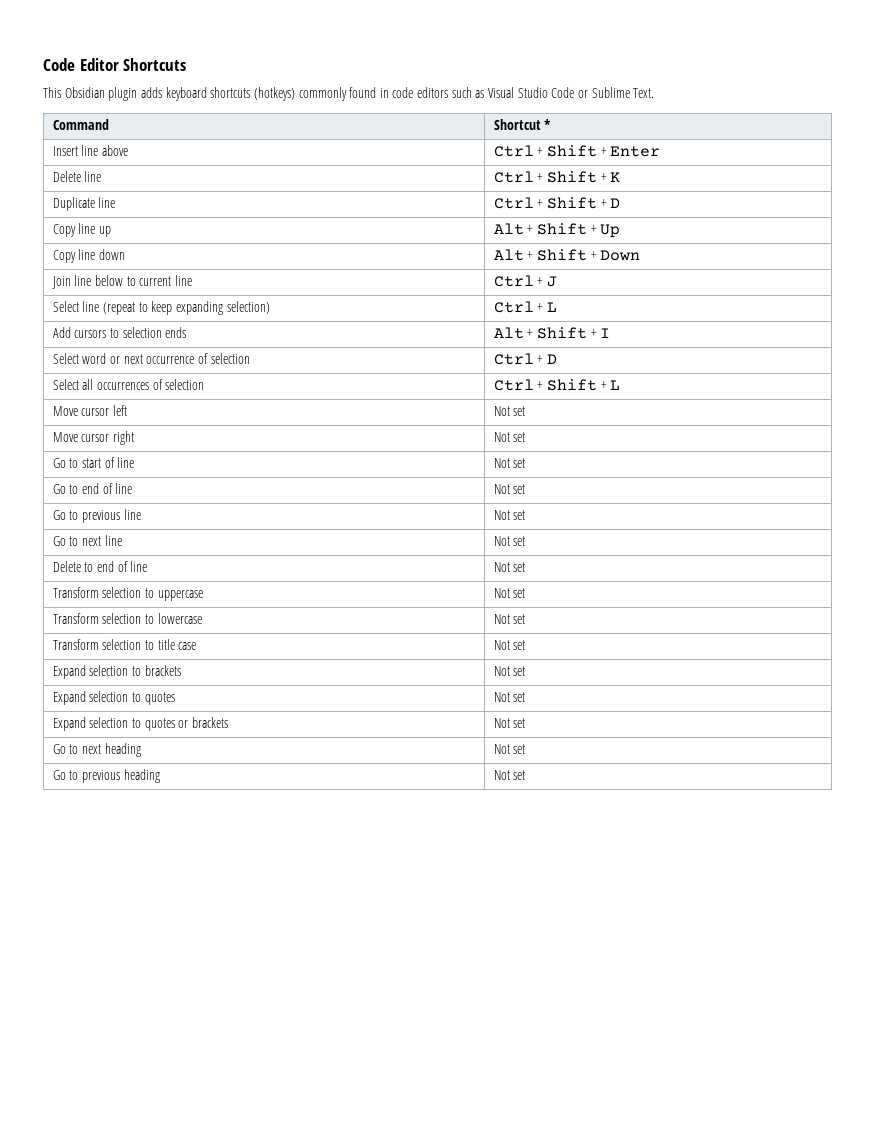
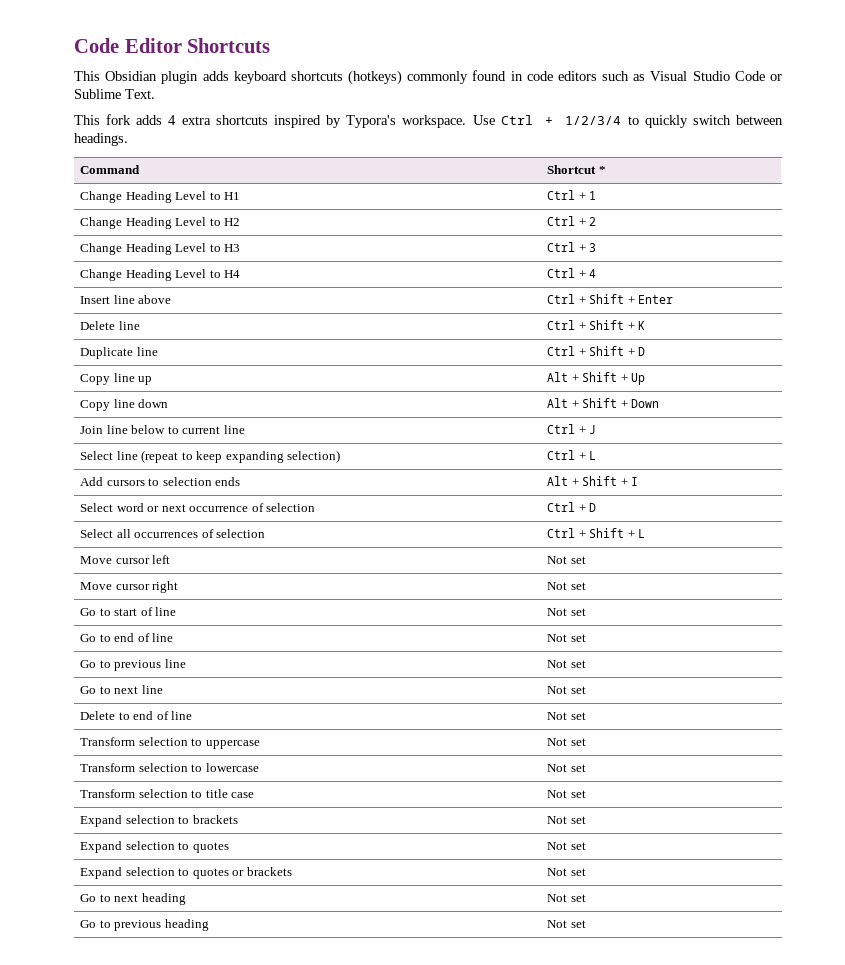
[52,119,109,130] [493,119,552,130] // Command | Shortcut * -> [74,114,783,128] [74,133,128,146] [80,165,141,174] [547,165,606,174] [80,191,241,203] [547,190,597,200] [80,217,241,229] [547,216,597,226] [80,243,241,255] [547,242,597,252] [80,269,241,281] [547,268,597,278] // This fork adds 4 extra shortcuts inspired by Typora's workspace. Use Ctrl + 1/2/3/4 to quickly switch between headings. // Command | Shortcut * // Change Heading Level to H1 | Ctrl + 1 // Change Heading Level to H2 | Ctrl + 2 // Change Heading Level to H3 | Ctrl + 3 // Change Heading Level to H4 | Ctrl + 4

